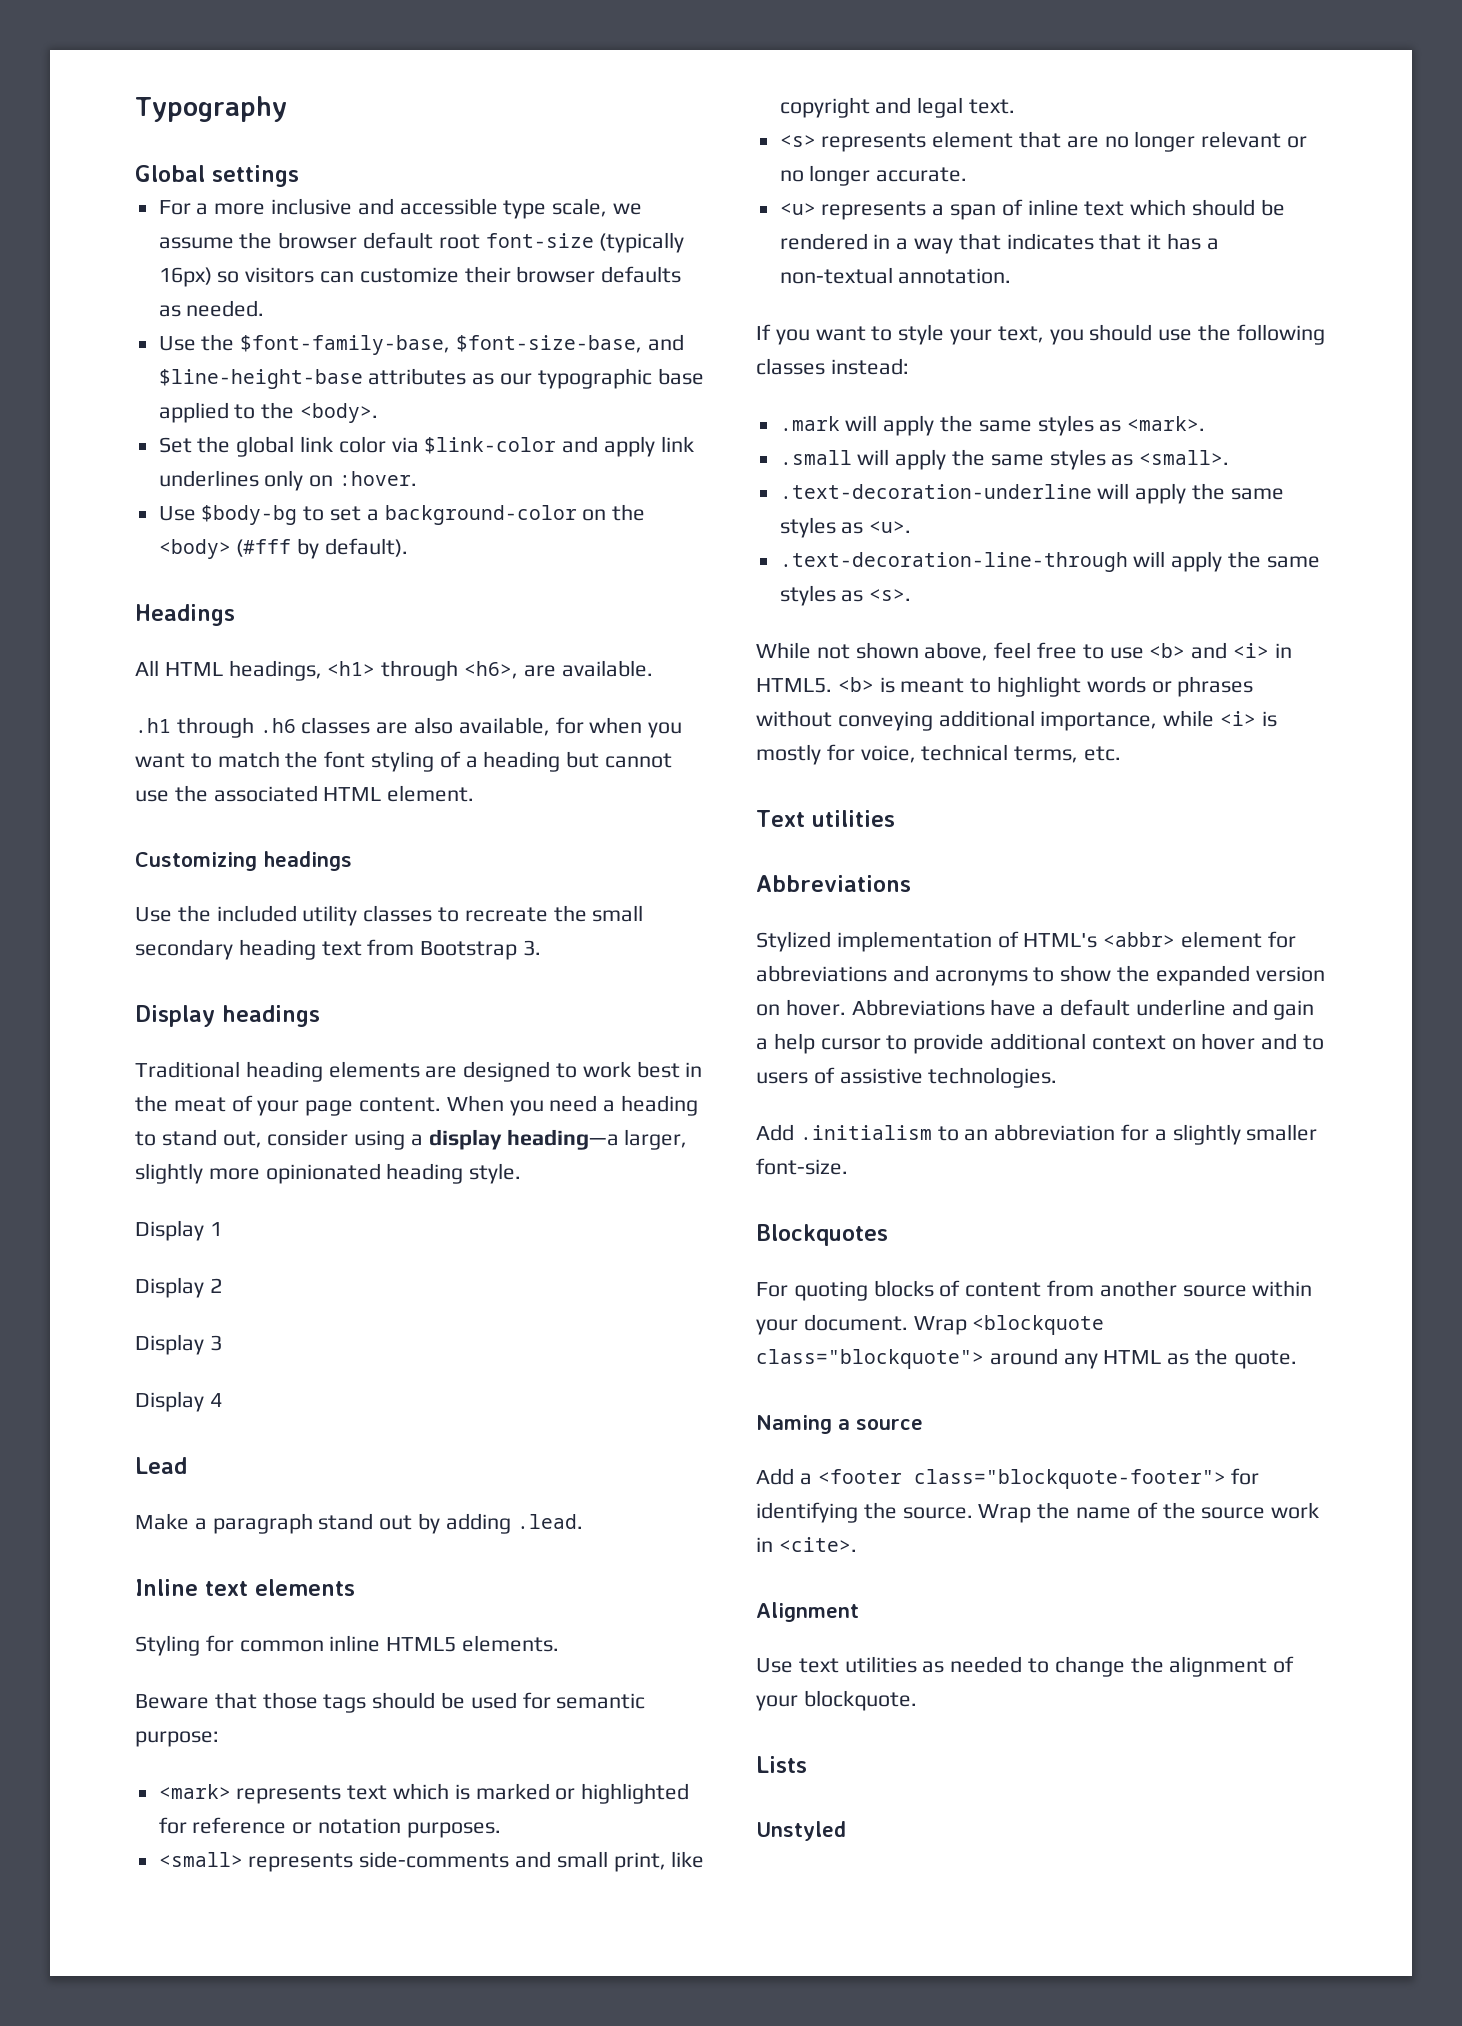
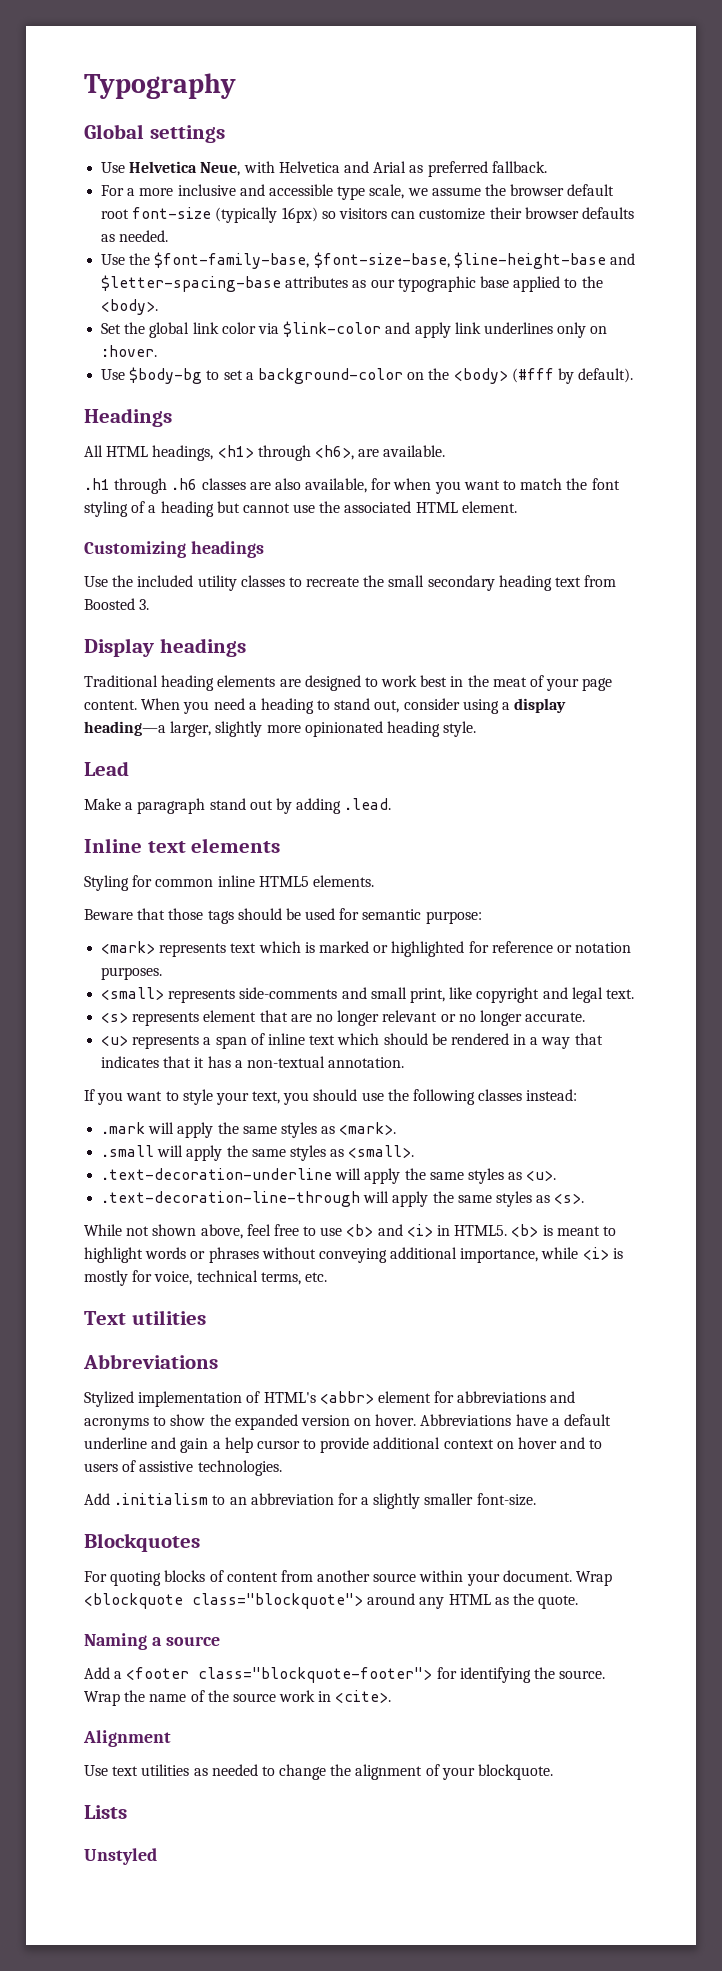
(299, 176) none -> [101,161,547,177] // Use Helvetica Neue, with Helvetica and Arial as preferred fallback.
[647,334,684,351] [158,369,363,389] and $line-height-base -> [453,252,635,269] [101,275,282,292] $line-height-base and $letter-spacing-base
[420,941,518,960] Bootstrap -> [84,598,135,610] Boosted
[135,1220,222,1241] [135,1277,222,1298] [135,1334,222,1355] [135,1391,222,1412] // Display 1 // Display 2 // Display 3 // Display 4 -> (477, 729) none

